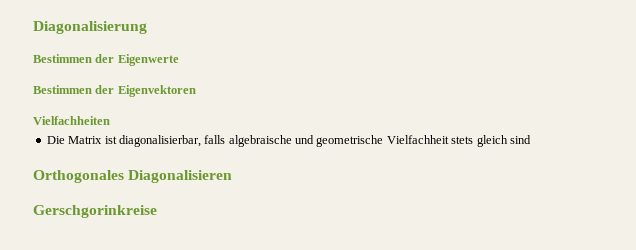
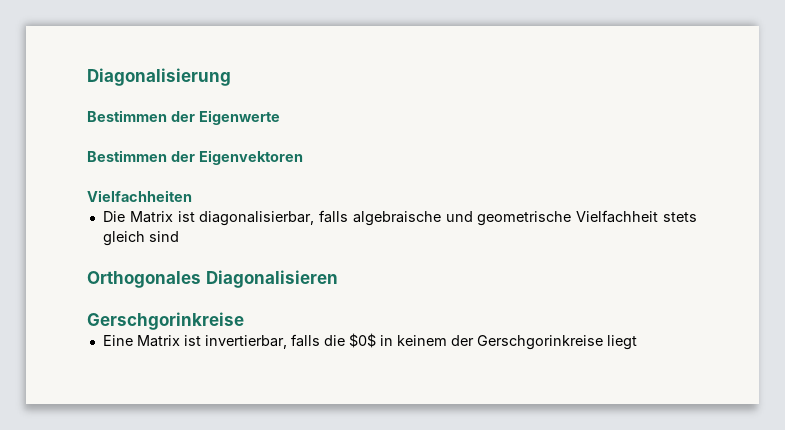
(157, 211) none -> [102,333,637,350] // Eine Matrix ist invertierbar, falls die $0$ in keinem der Gerschgorinkreise liegt

